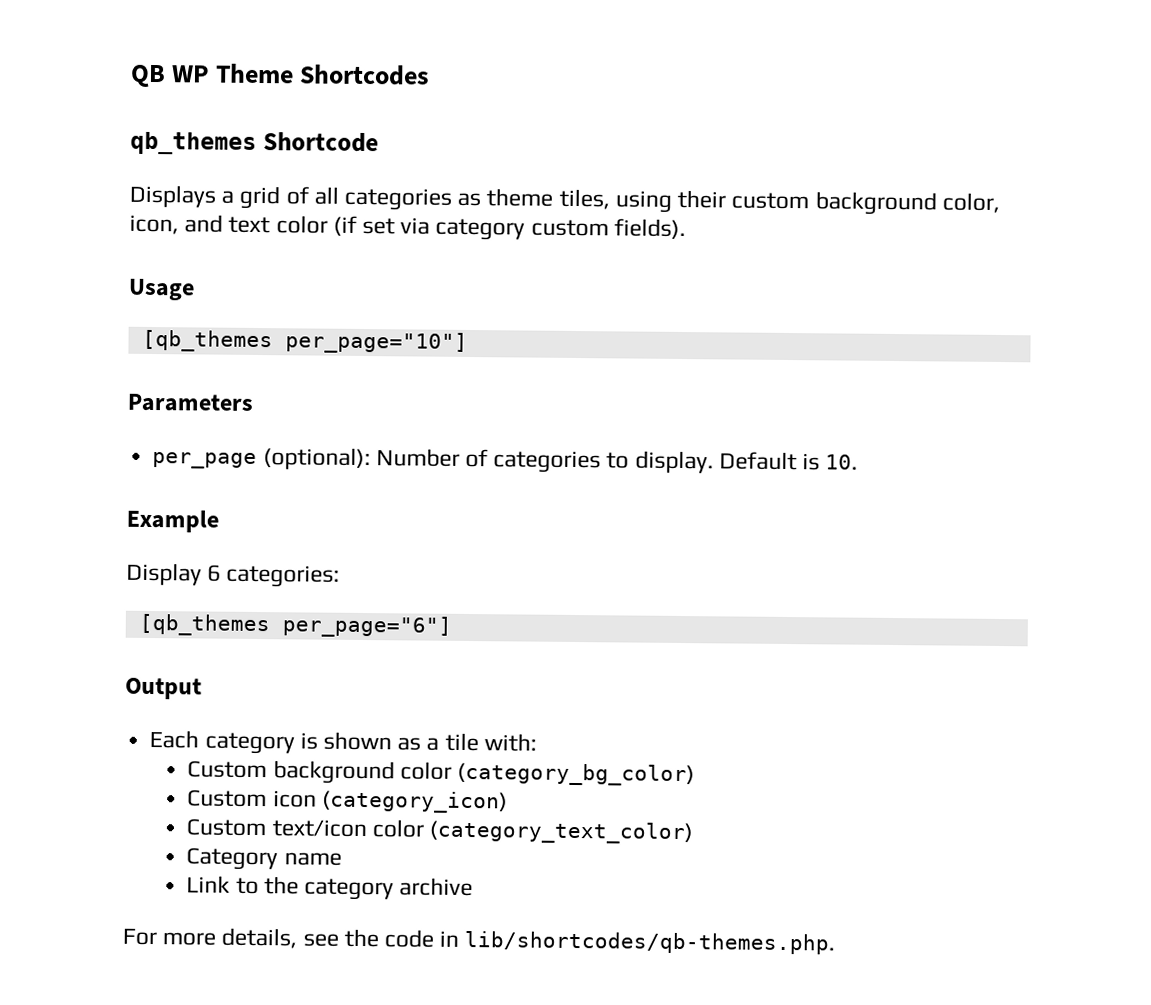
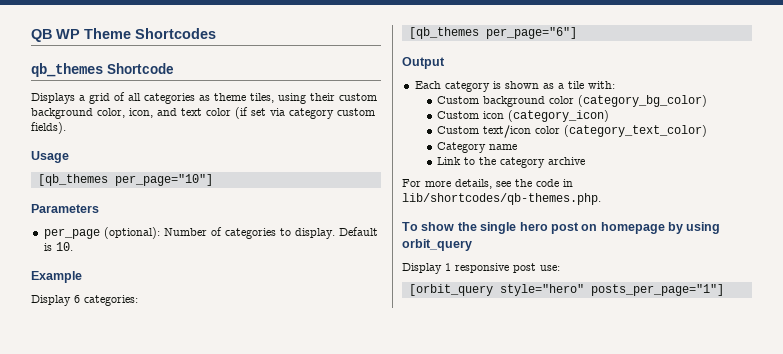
(836, 942) none -> [402,222,721,234] [402,239,472,251] [402,263,560,274] [408,284,724,296] // To show the single hero post on homepage by using orbit_query // Display 1 responsive post use: // [orbit_query style="hero" posts_per_page="1"]

